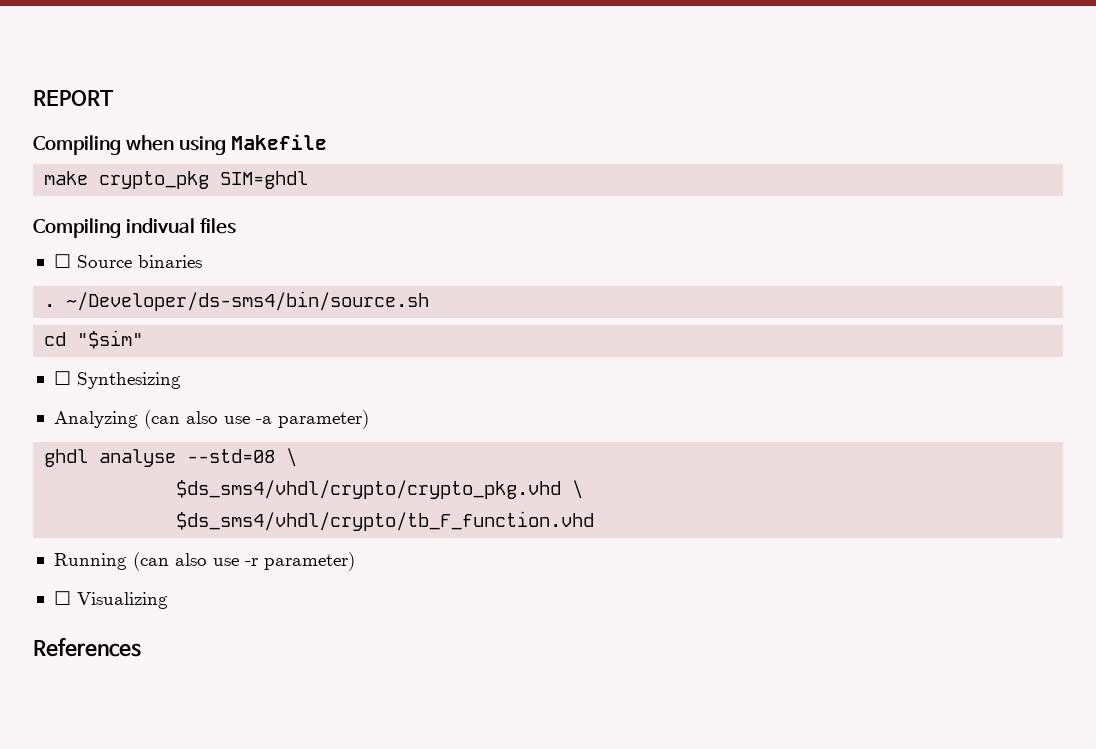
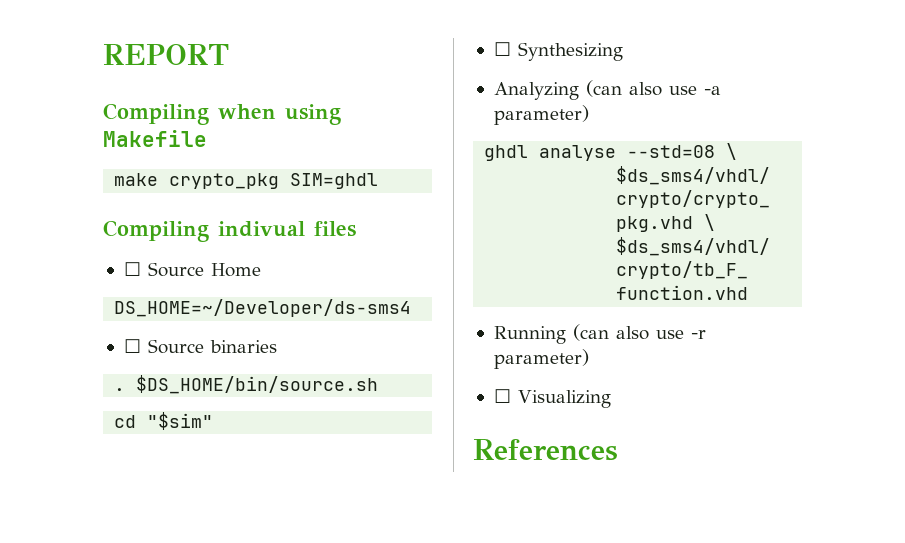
(237, 226) none -> [123,262,261,277] [114,299,412,317] // ☐ Source Home // DS_HOME=~/Developer/ds-sms4
[66,291,430,311] ~/Developer/ds-sms4/bin/source.sh -> [136,375,379,394] $DS_HOME/bin/source.sh

